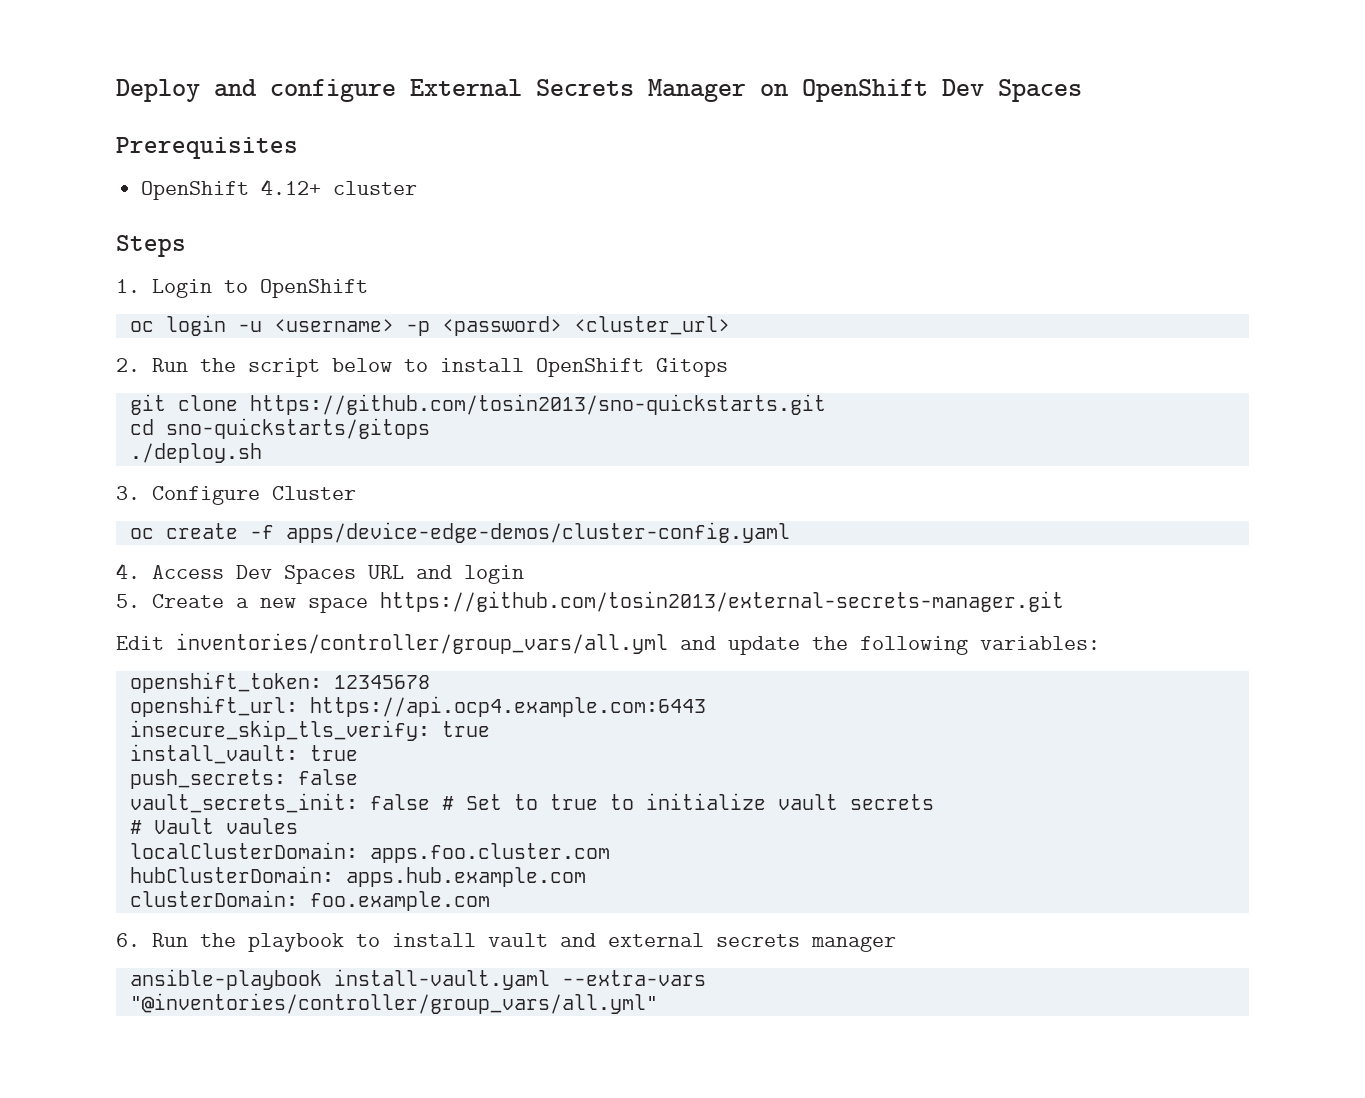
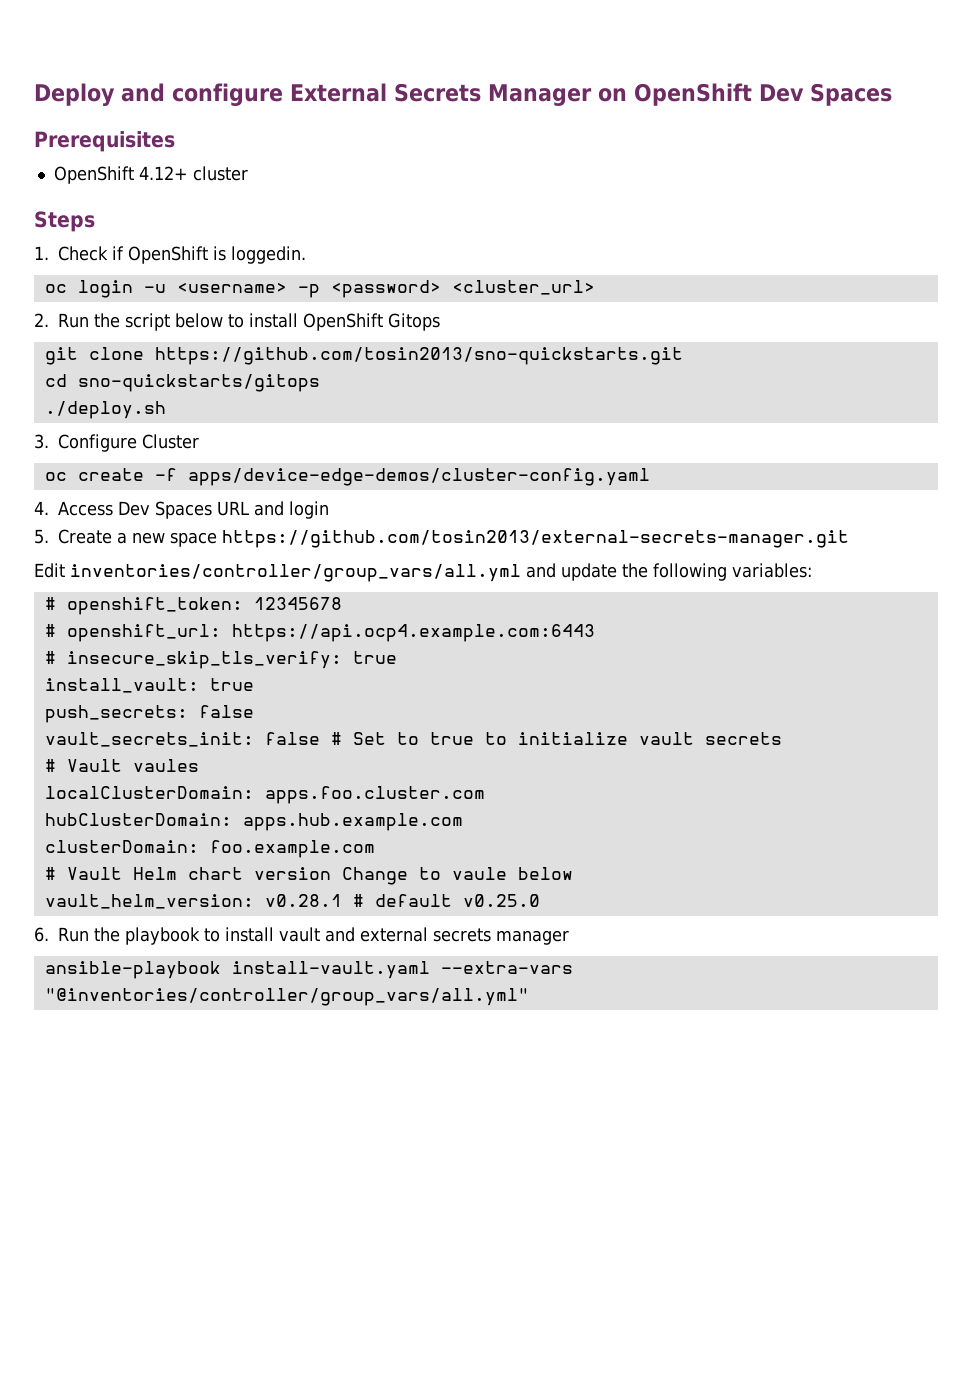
[151,279,368,298] Login to OpenShift -> [58,246,307,264] Check if OpenShift is loggedin.
(1100, 643) none -> [44,597,56,610] #
(430, 682) none -> [44,624,56,637] #
(706, 706) none -> [44,651,56,664] #
(490, 901) none -> [44,867,573,885] [44,894,540,909] // # Vault Helm chart version Change to vaule below // vault_helm_version: v0.28.1 # default v0.25.0

